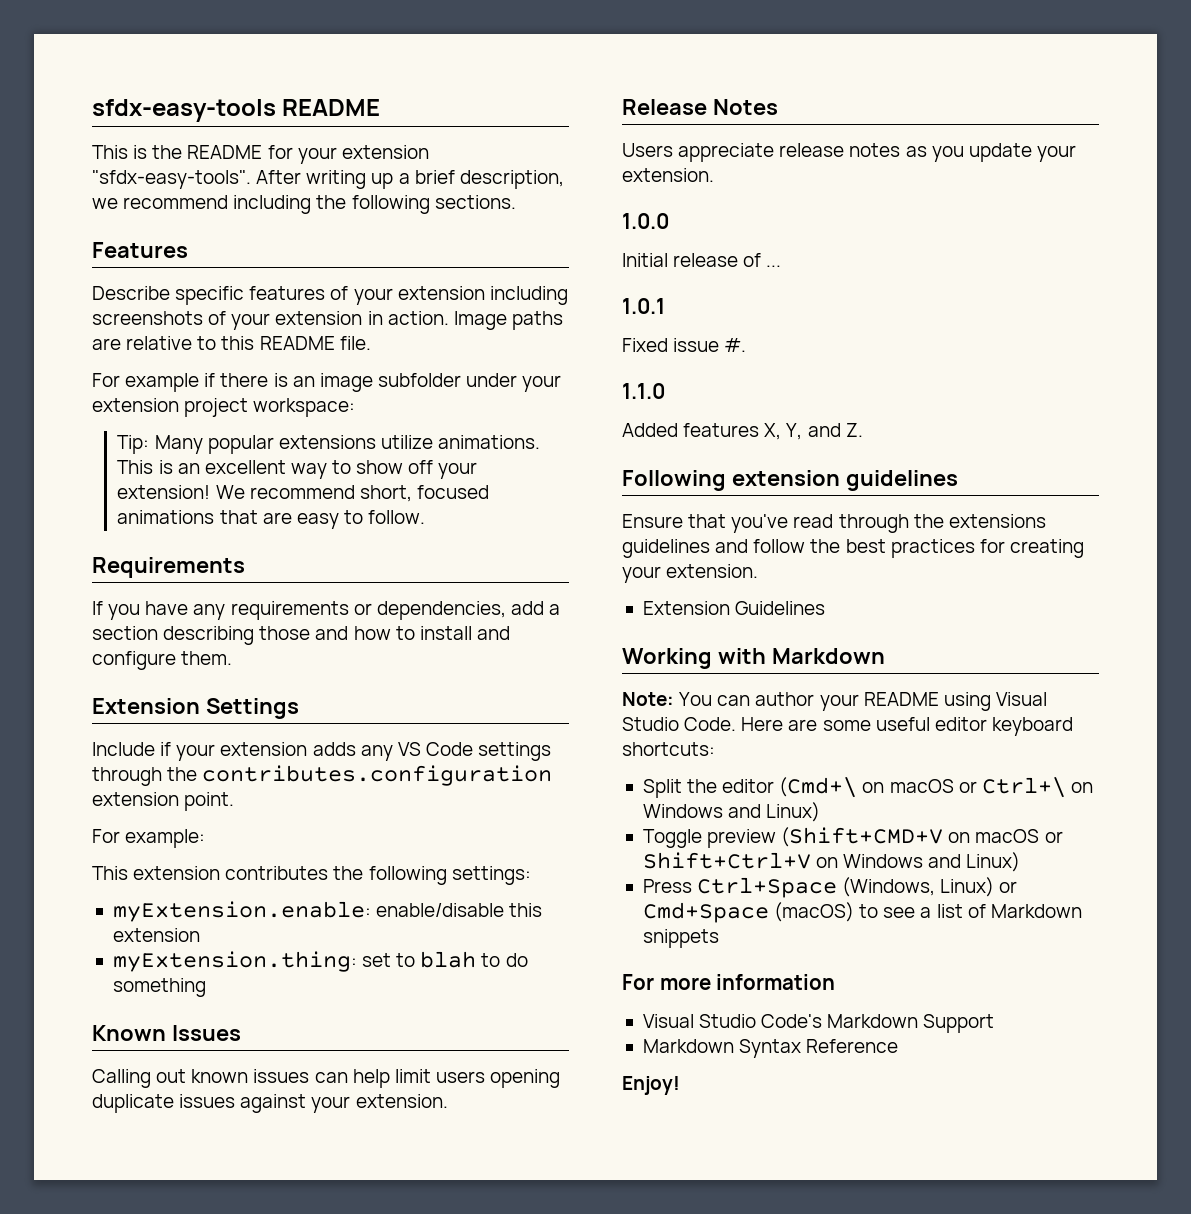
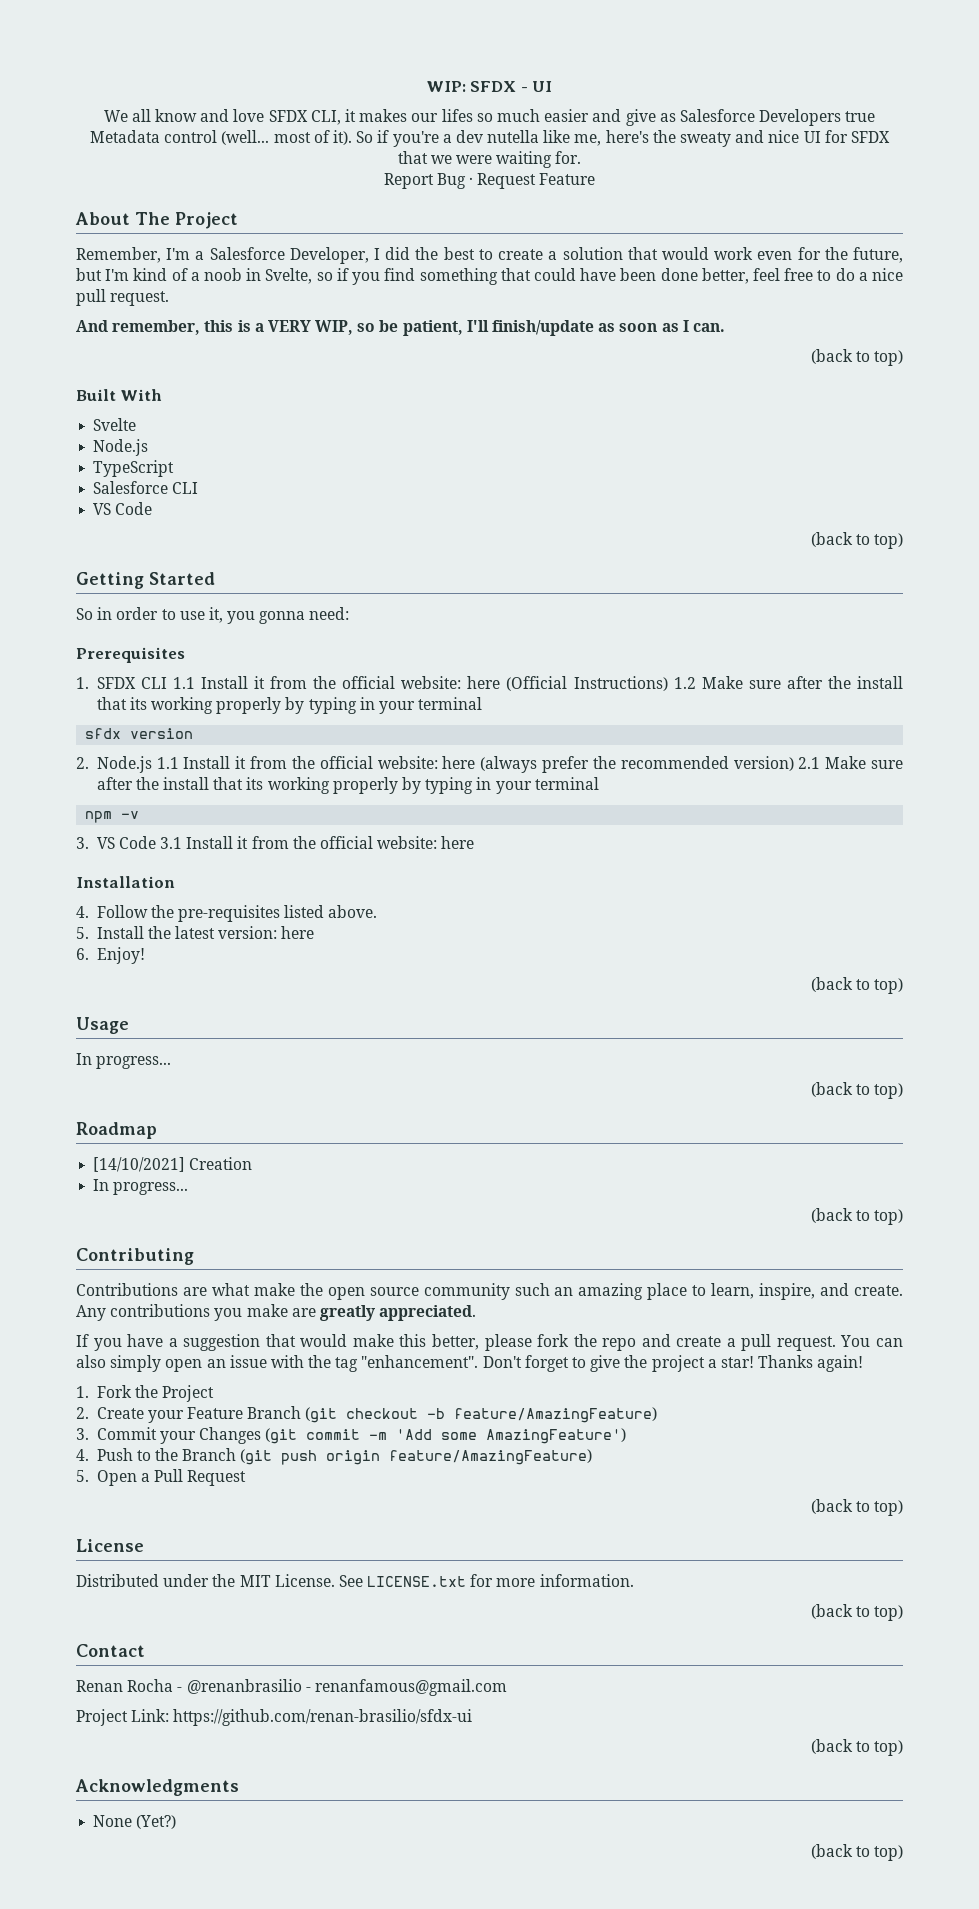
[92,99,381,122] [92,145,429,164] [92,170,564,189] [92,195,516,214] [92,242,188,258] [92,286,568,305] [92,311,563,330] [92,336,371,350] [92,373,562,392] [92,398,356,417] [117,435,541,454] [117,460,478,479] [117,485,489,502] [117,510,426,529] [92,557,245,578] [92,601,561,620] [92,626,510,645] [92,651,233,670] [92,698,299,719] [92,742,552,761] [92,765,553,786] [92,792,235,811] [92,829,206,848] [92,866,531,885] [112,901,543,922] [112,928,200,942] [112,951,528,972] [112,978,206,997] [92,1025,241,1041] [92,1069,561,1088] [92,1094,448,1113] [622,99,778,115] [622,143,1076,162] [622,168,714,182] [622,213,669,229] [622,253,782,267] [622,298,665,314] [622,338,747,352] [622,383,665,399] [622,423,863,440] [622,470,958,491] [622,514,1046,533] [622,539,1084,558] [622,564,759,583] [642,601,826,615] [622,648,885,669] [622,692,1047,711] [622,717,1073,736] [622,742,715,756] [642,777,1093,798] [642,802,821,822] [642,827,1063,848] [642,852,1021,872] [642,877,1018,898] [642,902,1082,923] [642,929,719,948] [622,974,836,990] [642,1014,995,1033] [642,1039,899,1058] [622,1076,680,1095] sfdx-easy-tools README // This is the README for your extension "sfdx-easy-tools". After writing up a brief description, we recommend including the following sections. // Features // Describe specific features of your extension including screenshots of your extension in action. Image paths are relative to this README file. // For example if there is an image subfolder under your extension project workspace: // Tip: Many popular extensions utilize animations. This is an excellent way to show off your extension! We recommend short, focused animations that are easy to follow. // Requirements // If you have any requirements or dependencies, add a section describing those and how to install and configure them. // Extension Settings // Include if your extension adds any VS Code settings through the contributes.configuration extension point. // For example: // This extension contributes the following settings: // myExtension.enable: enable/disable this extension // myExtension.thing: set to blah to do something // Known Issues // Calling out known issues can help limit users opening duplicate issues against your extension. // Release Notes // Users appreciate release notes as you update your extension. // 1.0.0 // Initial release of ... // 1.0.1 // Fixed issue #. // 1.1.0 // Added features X, Y, and Z. // Following extension guidelines // Ensure that you've read through the extensions guidelines and follow the best practices for creating your extension. // Extension Guidelines // Working with Markdown // Note: You can author your README using Visual Studio Code. Here are some useful editor keyboard shortcuts: // Split the editor (Cmd+\ on macOS or Ctrl+\ on Windows and Linux) // Toggle preview (Shift+CMD+V on macOS or Shift+Ctrl+V on Windows and Linux) // Press Ctrl+Space (Windows, Linux) or Cmd+Space (macOS) to see a list of Markdown snippets // For more information // Visual Studio Code's Markdown Support // Markdown Syntax Reference // Enjoy! -> [426,81,553,92] [103,109,876,126] [90,130,890,147] [397,151,582,168] [383,173,596,189] [75,212,238,229] [76,247,904,264] [76,268,904,285] [76,289,170,306] [76,320,725,336] [810,349,903,366] [76,389,162,401] [93,418,137,431] [93,439,149,456] [93,460,175,477] [93,481,199,494] [93,502,153,515] [810,532,903,549] [76,572,215,589] [76,607,350,624] [76,647,185,663] [76,676,904,691] [96,697,483,714] [85,728,194,739] [76,756,903,773] [96,777,599,794] [85,811,140,823] [76,836,475,849] [76,876,175,888] [76,905,378,922] [76,926,315,939] [76,947,145,964] [810,977,903,994] [76,1017,129,1034] [76,1053,172,1069] [810,1082,903,1099] [76,1122,157,1139] [93,1157,253,1172] [93,1179,189,1195] [810,1208,903,1225] [76,1248,194,1265] [76,1283,903,1300] [76,1304,477,1321] [76,1334,903,1351] [76,1355,864,1372] [76,1385,215,1402] [76,1406,658,1423] [76,1427,627,1444] [76,1448,593,1465] [76,1469,247,1486] [810,1499,903,1516] [76,1539,144,1552] [76,1574,634,1587] [810,1604,903,1621] [76,1644,145,1657] [76,1679,507,1696] [76,1709,473,1726] [810,1739,903,1756] [75,1779,239,1796] [93,1815,177,1829] [810,1844,903,1861] WIP: SFDX - UI // We all know and love SFDX CLI, it makes our lifes so much easier and give as Salesforce Developers true Metadata control (well... most of it). So if you're a dev nutella like me, here's the sweaty and nice UI for SFDX that we were waiting for. // Report Bug · Request Feature // About The Project // Remember, I'm a Salesforce Developer, I did the best to create a solution that would work even for the future, but I'm kind of a noob in Svelte, so if you find something that could have been done better, feel free to do a nice pull request. // And remember, this is a VERY WIP, so be patient, I'll finish/update as soon as I can. // (back to top) // Built With // Svelte // Node.js // TypeScript // Salesforce CLI // VS Code // (back to top) // Getting Started // So in order to use it, you gonna need: // Prerequisites // 1. SFDX CLI 1.1 Install it from the official website: here (Official Instructions) 1.2 Make sure after the install that its working properly by typing in your terminal // sfdx version // 2. Node.js 1.1 Install it from the official website: here (always prefer the recommended version) 2.1 Make sure after the install that its working properly by typing in your terminal // npm -v // 3. VS Code 3.1 Install it from the official website: here // Installation // 4. Follow the pre-requisites listed above. // 5. Install the latest version: here // 6. Enjoy! // (back to top) // Usage // In progress... // (back to top) // Roadmap // [14/10/2021] Creation // In progress... // (back to top) // Contributing // Contributions are what make the open source community such an amazing place to learn, inspire, and create. Any contributions you make are greatly appreciated. // If you have a suggestion that would make this better, please fork the repo and create a pull request. You can also simply open an issue with the tag "enhancement". Don't forget to give the project a star! Thanks again! // 1. Fork the Project // 2. Create your Feature Branch (git checkout -b feature/AmazingFeature) // 3. Commit your Changes (git commit -m 'Add some AmazingFeature') // 4. Push to the Branch (git push origin feature/AmazingFeature) // 5. Open a Pull Request // (back to top) // License // Distributed under the MIT License. See LICENSE.txt for more information. // (back to top) // Contact // Renan Rocha - @renanbrasilio - renanfamous@gmail.com // Project Link: https://github.com/renan-brasilio/sfdx-ui // (back to top) // Acknowledgments // None (Yet?) // (back to top)

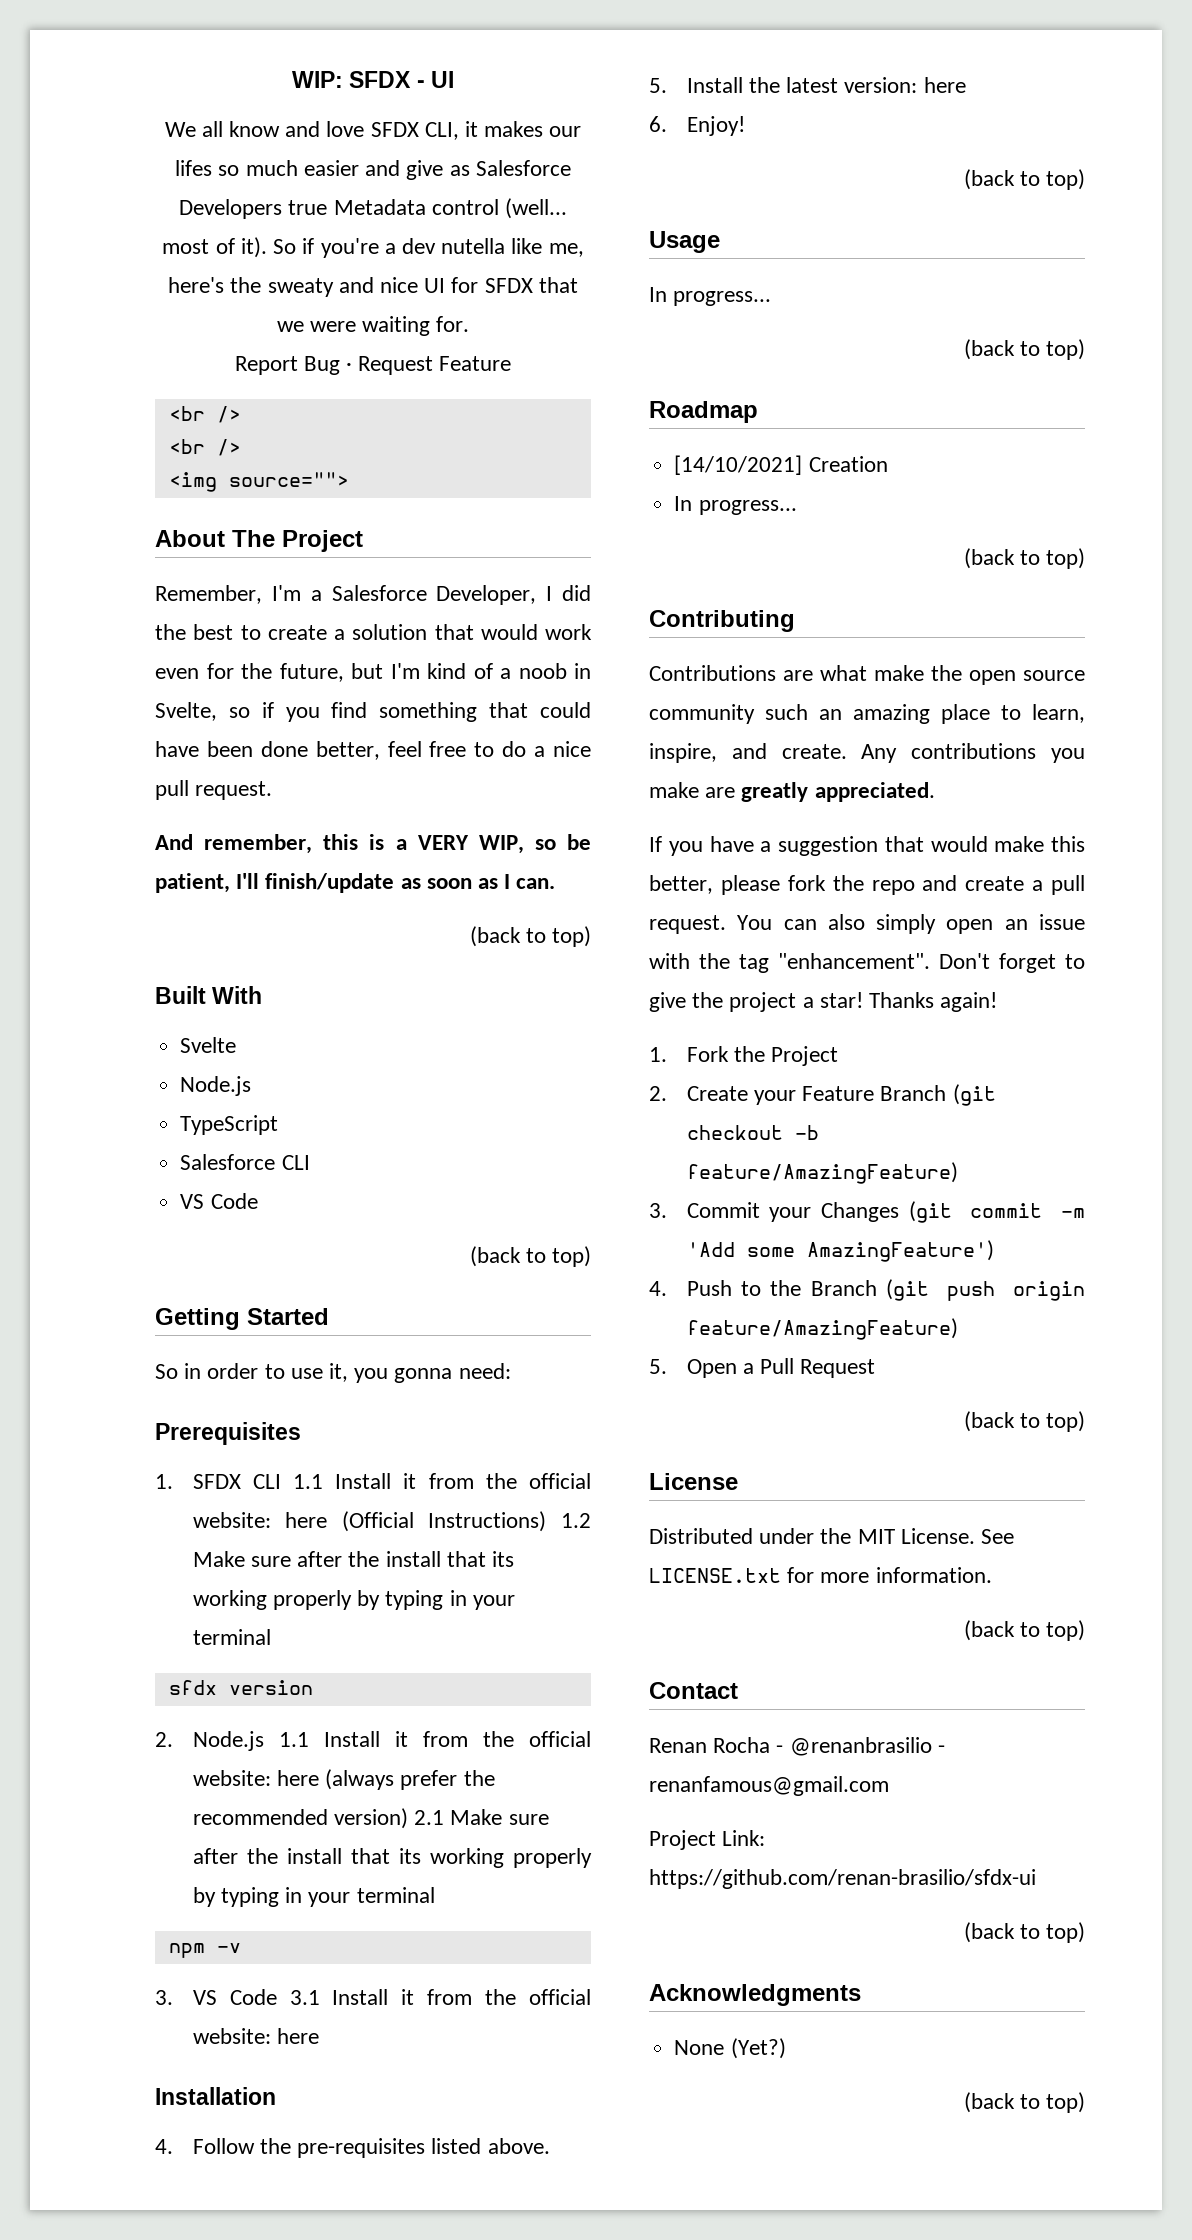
(596, 179) none -> [168,406,241,423] [168,439,241,456] [168,472,349,492] // <br /> // <br /> // <img source="">

